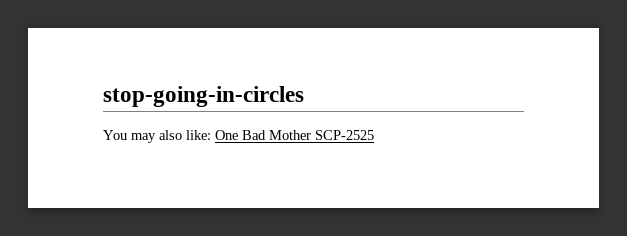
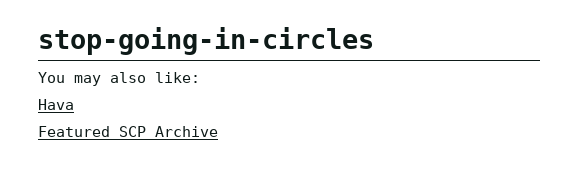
[215,130,374,140] One Bad Mother SCP-2525 -> [38,99,74,110] [38,126,218,137] // Hava // Featured SCP Archive

